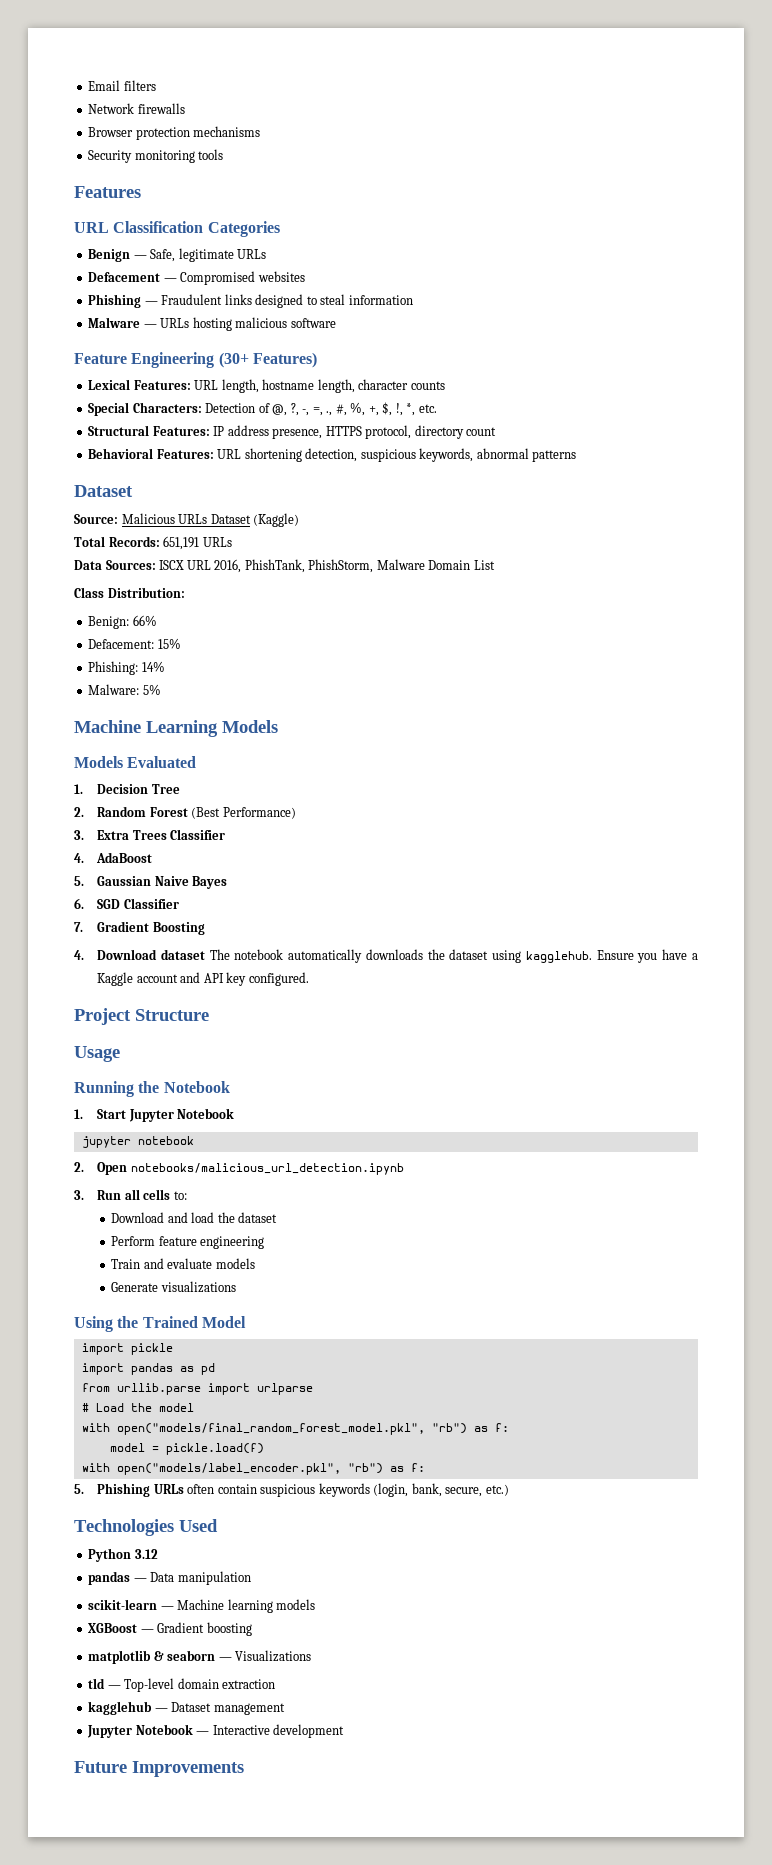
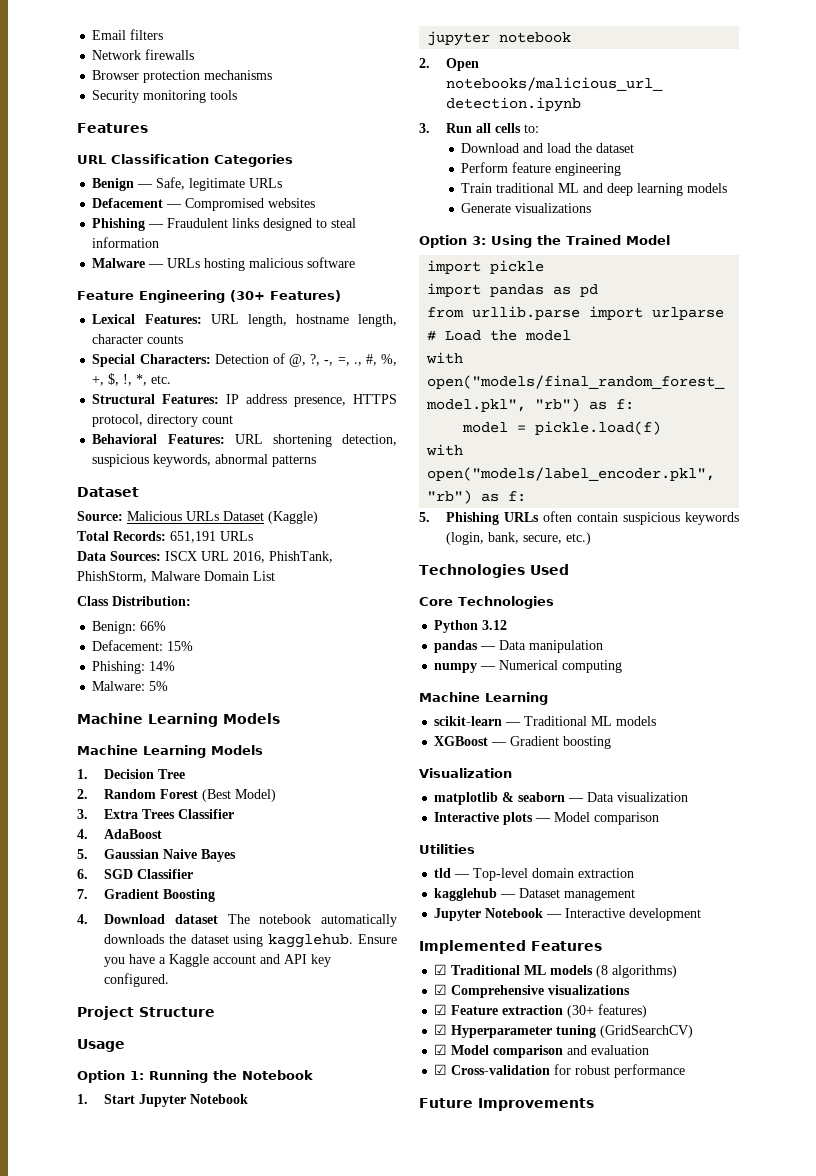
[74,756,197,768] Models Evaluated -> [77,745,263,758] Machine Learning Models
[222,807,296,819] Performance) -> [235,789,277,802] Model)
(120, 1054) none -> [77,1070,144,1083] Option 1:
[143,1258,213,1269] and evaluate -> [496,183,684,196] traditional ML and deep learning
(236, 1287) none -> [419,235,486,248] Option 3:
(218, 1525) none -> [419,596,554,609] // Core Technologies
(251, 1578) none -> [434,660,623,673] [419,692,548,705] // numpy — Numerical computing // Machine Learning
[177,1599,273,1613] Machine learning -> [524,716,613,726] Traditional ML
(252, 1629) none -> [419,768,512,778] // Visualization
[235,1650,312,1662] Visualizations -> [587,792,689,802] [434,812,660,825] [419,844,475,854] Data visualization // Interactive plots — Model comparison // Utilities
(345, 1731) none -> [419,940,602,954] [434,964,678,978] [434,984,631,998] [434,1004,648,1018] [434,1024,694,1038] [434,1044,650,1058] [434,1064,686,1078] // Implemented Features // ☑ Traditional ML models (8 algorithms) // ☑ Comprehensive visualizations // ☑ Feature extraction (30+ features) // ☑ Hyperparameter tuning (GridSearchCV) // ☑ Model comparison and evaluation // ☑ Cross-validation for robust performance

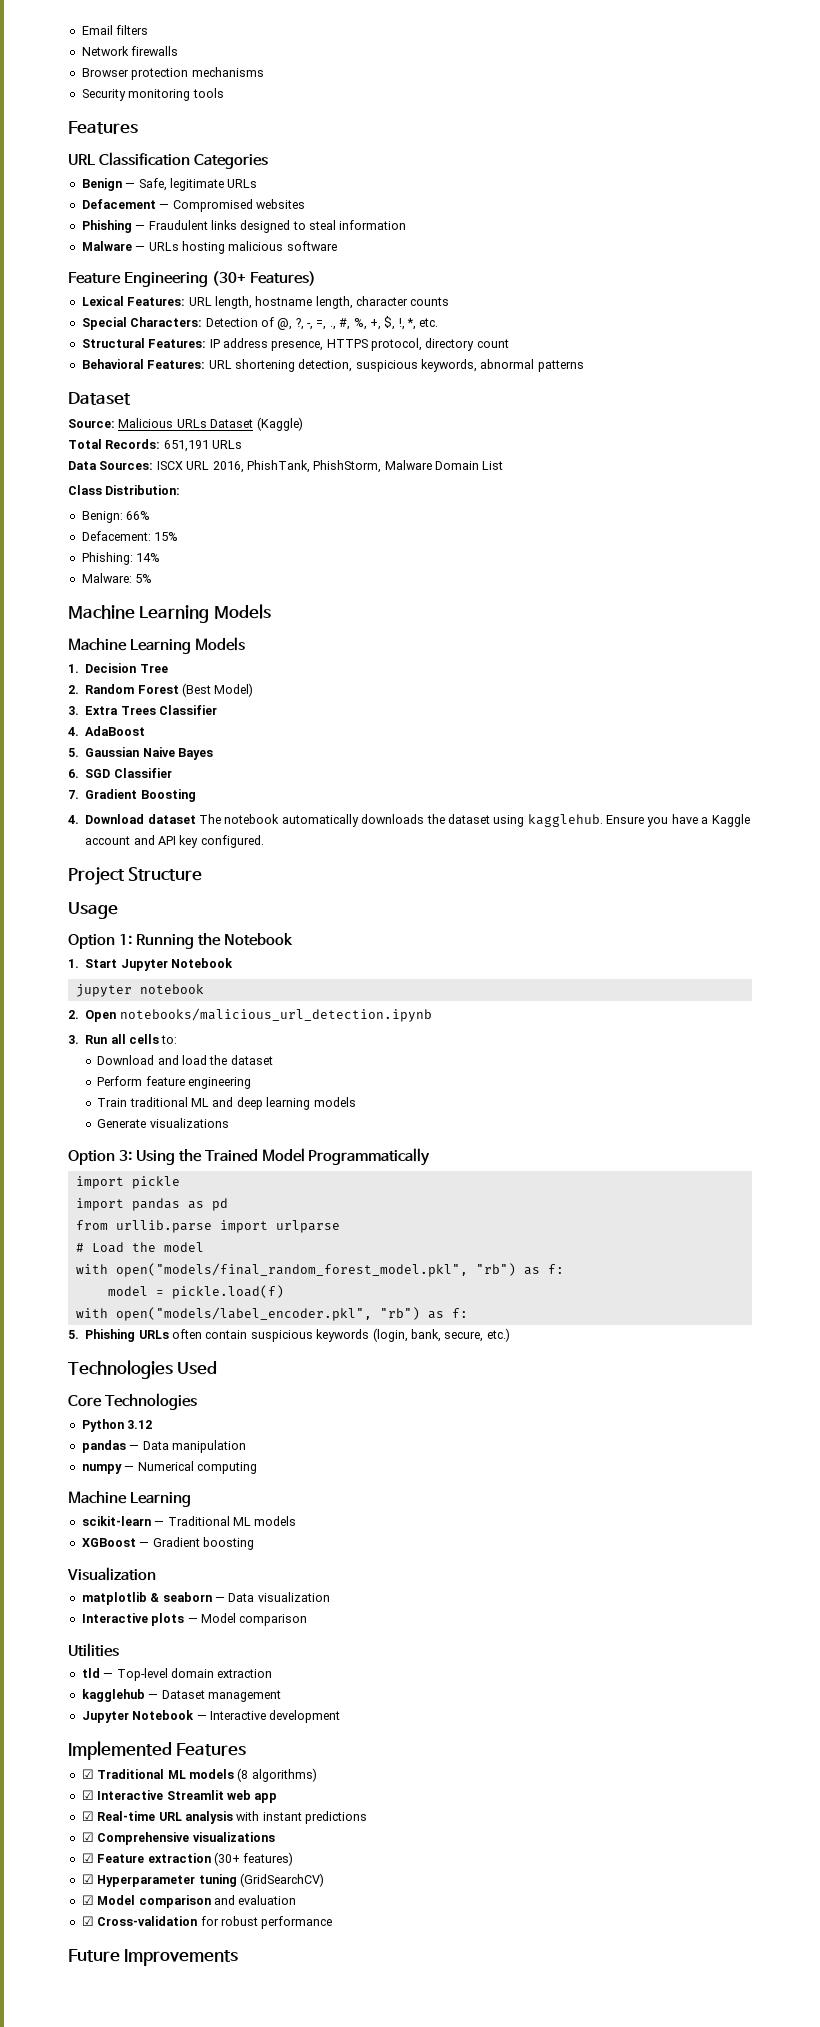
(670, 240) none -> [308,1148,431,1166] Programmatically
(678, 971) none -> [81,1790,278,1803] [81,1811,367,1824] // ☑ Interactive Streamlit web app // ☑ Real-time URL analysis with instant predictions

